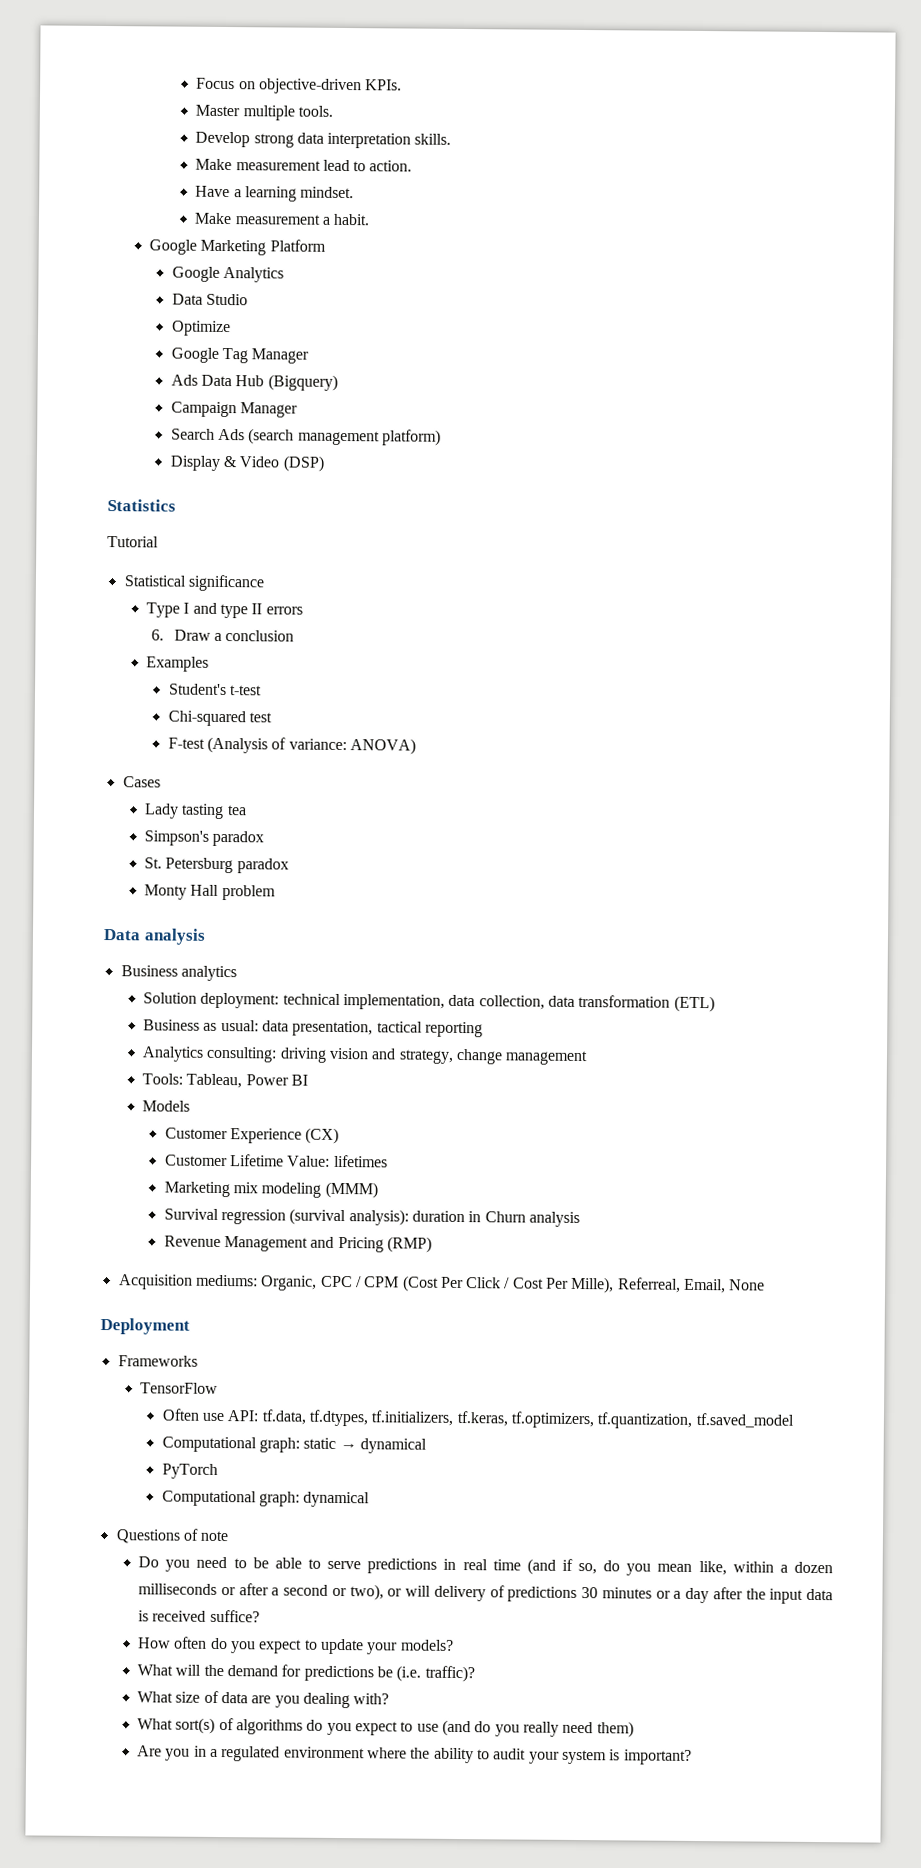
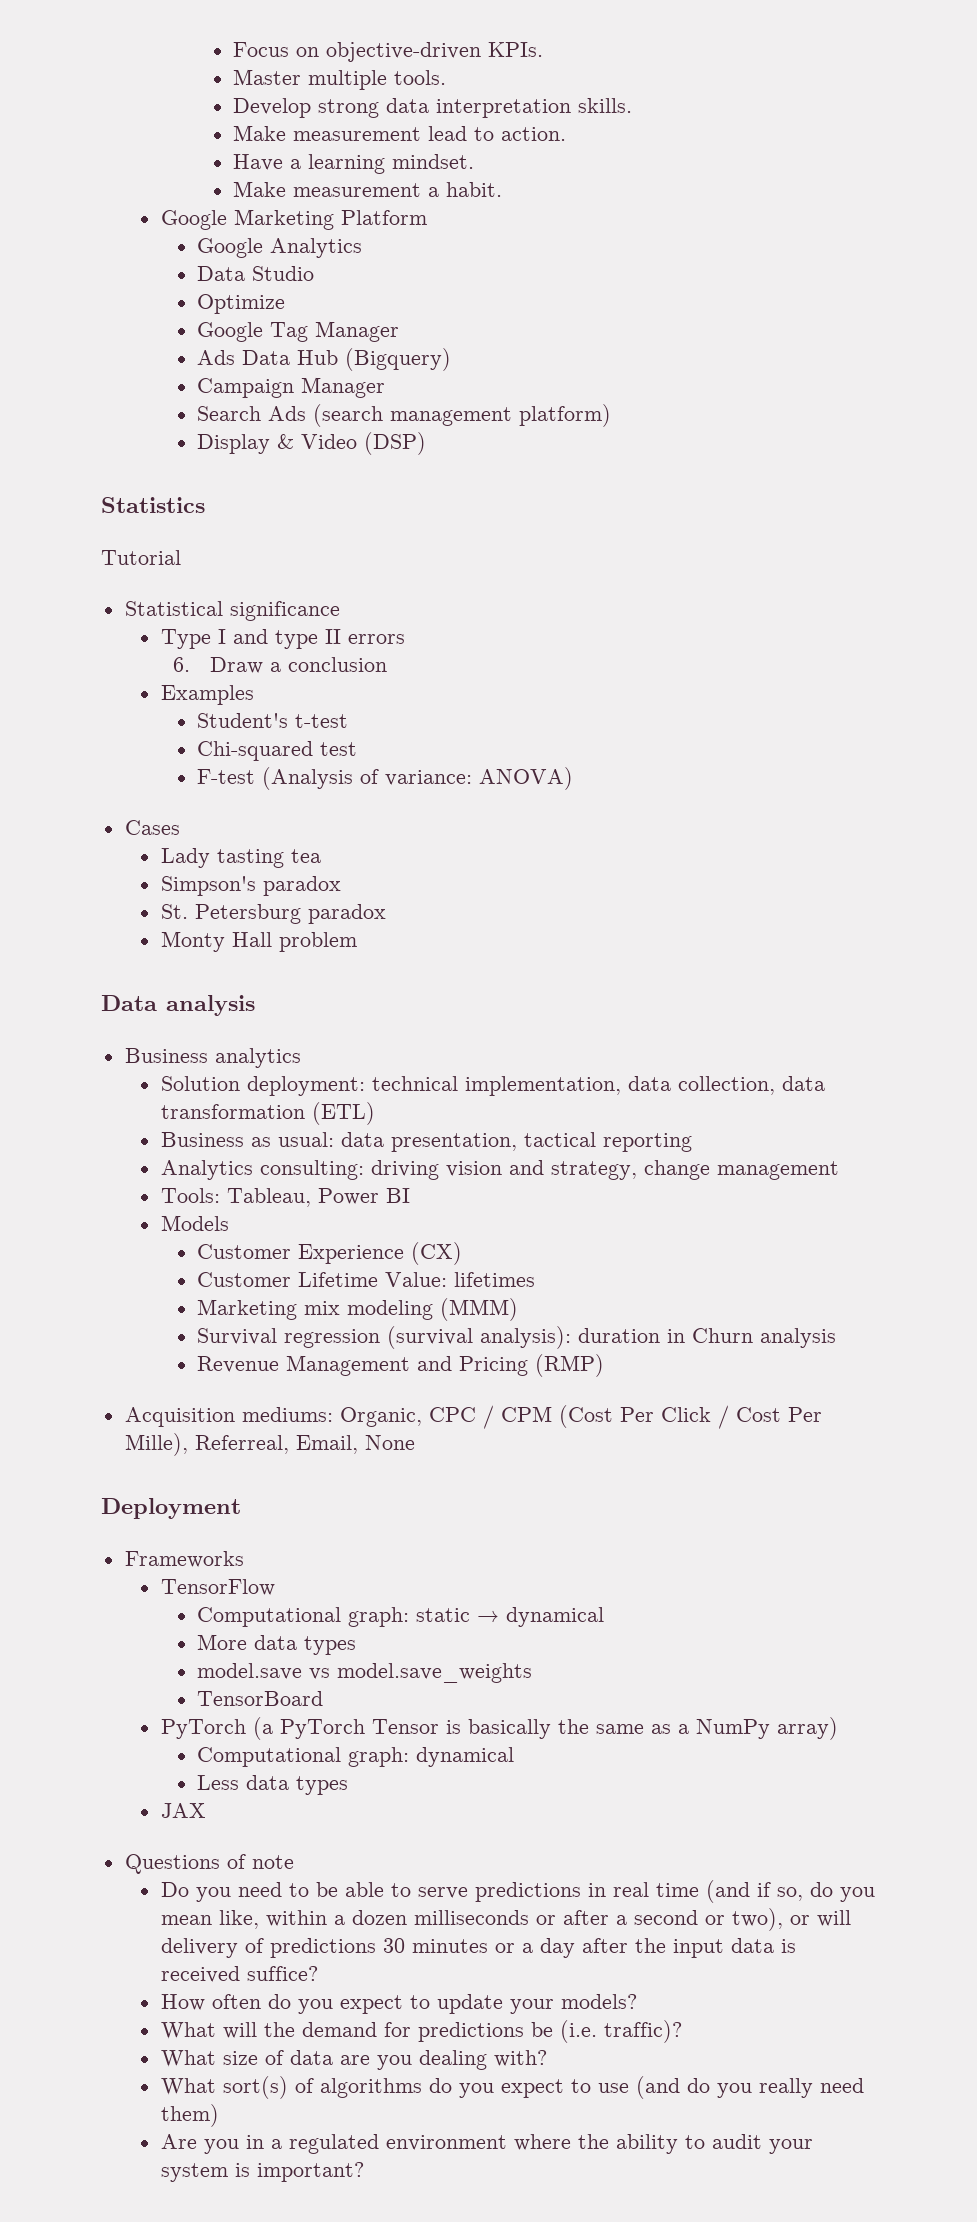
[161,1408,794,1429] // Often use API: tf.data, tf.dtypes, tf.initializers, tf.keras, tf.optimizers, tf.quantization, tf.saved_model -> (275, 1587) none
[161,1463,218,1479] PyTorch -> [197,1634,357,1655] [197,1663,533,1683] [197,1691,324,1706] [160,1717,838,1740] More data types // model.save vs model.save_weights // TensorBoard // PyTorch (a PyTorch Tensor is basically the same as a NumPy array)
(371, 1499) none -> [197,1775,349,1795] [160,1803,206,1818] // Less data types // JAX

